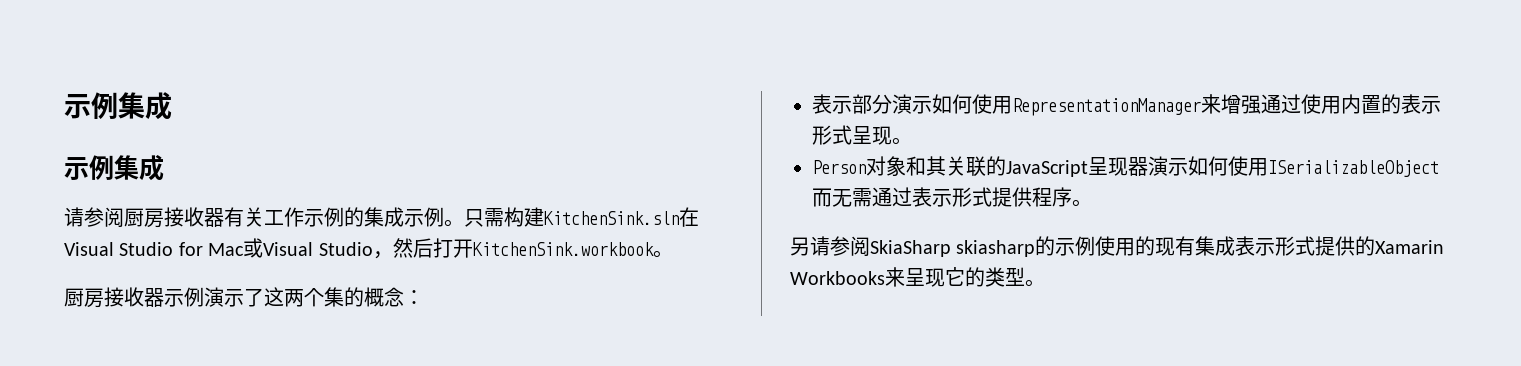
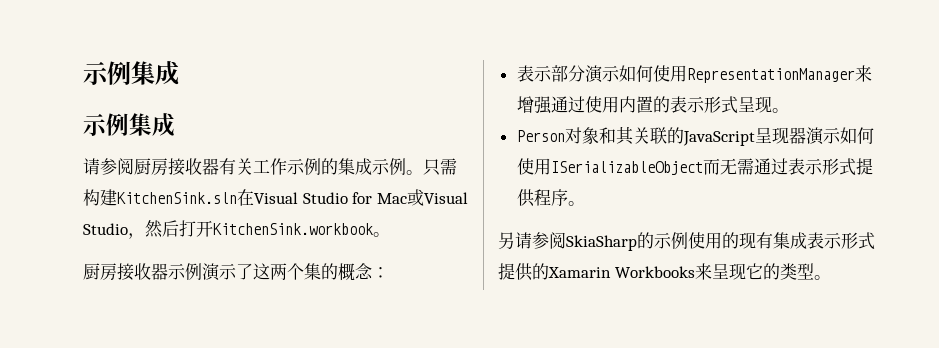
[956,240,1036,257] skiasharp -> (637, 243) none

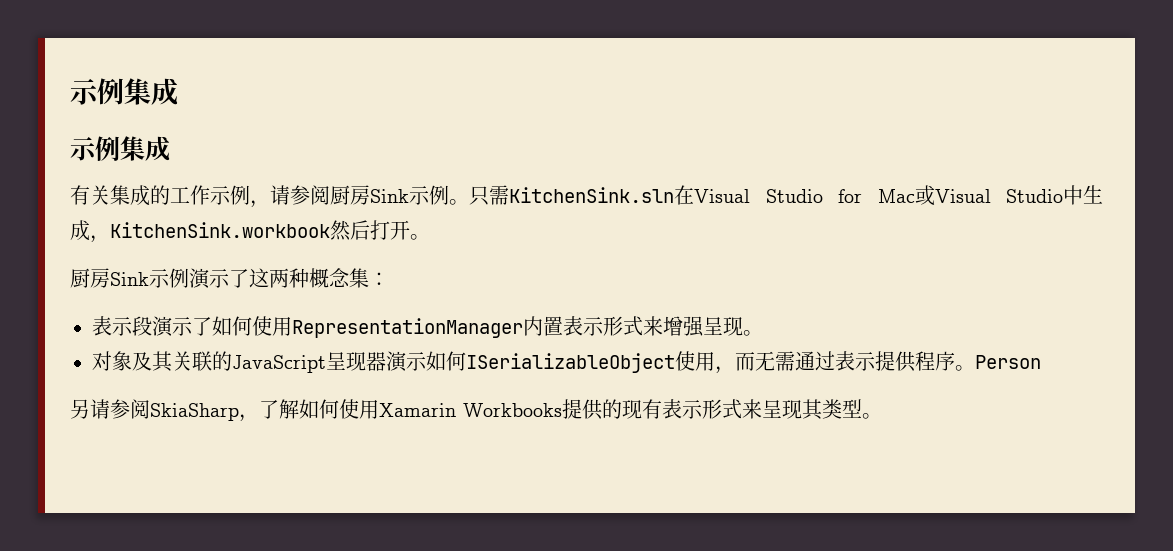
[83,158,372,176] 请参阅厨房接收器有关工作示例的集成 -> [70,185,409,208] 有关集成的工作示例，请参阅厨房Sink
[83,189,117,206] 构建 -> (509, 195) none
[128,233,145,239] ， -> [1063,185,1103,205] [70,220,330,243] 中生成，KitchenSink.workbook
[213,223,373,235] KitchenSink.workbook -> (410, 230) none
[117,263,168,281] 接收器 -> [110,272,149,286] Sink
[287,263,373,281] 个集的概念 -> [289,268,369,288] 种概念集
[550,65,620,83] 部分演示 -> [132,316,212,337] 段演示了
[854,65,872,82] [516,96,738,114] 来增强通过使用内置的表示形式 -> [523,316,704,337] 内置表示形式来增强
[516,127,616,144] Person对象和 -> [92,351,152,371] 对象及
[516,158,703,175] 使用ISerializableObject -> [466,351,735,374] ISerializableObject使用，
[821,158,856,176] 形式 -> (876, 361) none
(585, 203) none -> [975,355,1041,369] Person
[637,232,875,250] [498,263,780,281] 的示例使用的现有集成表示形式提供的Xamarin Workbooks来呈现它的 -> [239,399,823,422] ，了解如何使用Xamarin Workbooks提供的现有表示形式来呈现其

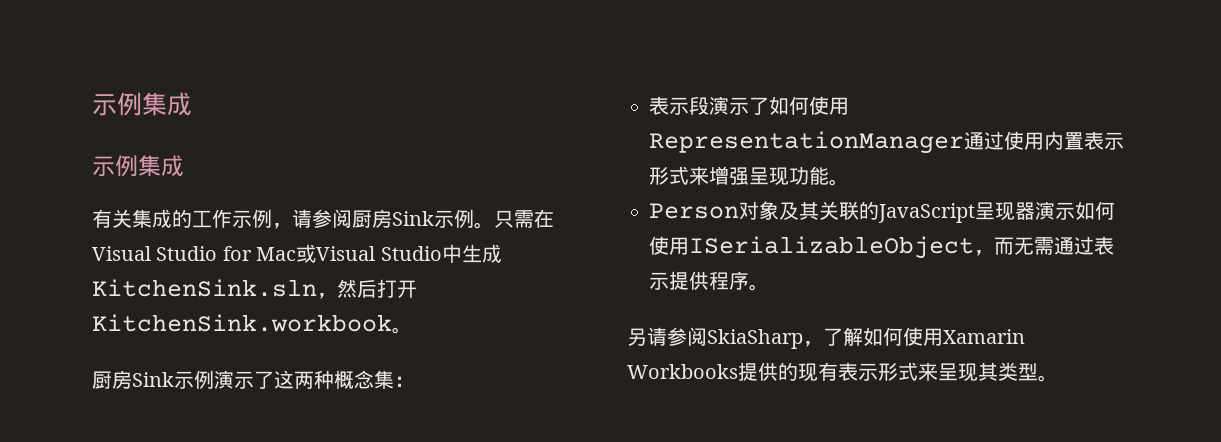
[509,187,674,203] KitchenSink.sln -> (534, 219) none
[90,222,330,243] ，KitchenSink.workbook -> [92,279,337,299] KitchenSink.sln，
(410, 230) none -> [92,314,392,332] KitchenSink.workbook
(523, 328) none -> [964,131,1044,150] 通过使用
[743,330,763,336] 。 // -> [789,166,849,186] [649,203,739,219] 功能。 // Person
[466,351,715,373] ISerializableObject使用 -> [649,236,974,259] 使用ISerializableObject
[975,355,1041,369] Person -> (769, 287) none

